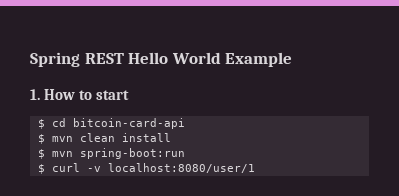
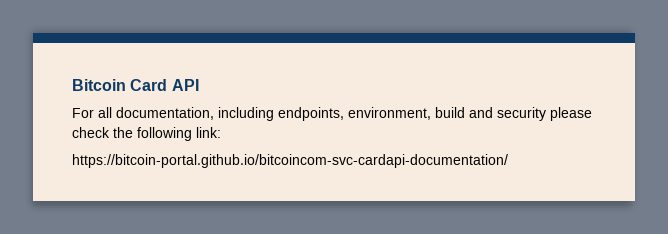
[30,52,293,67] [30,89,130,100] [37,118,185,129] [37,133,171,144] [37,148,185,159] [37,163,255,174] Spring REST Hello World Example // 1. How to start // $ cd bitcoin-card-api // $ mvn clean install // $ mvn spring-boot:run // $ curl -v localhost:8080/user/1 -> [72,79,199,91] [72,107,592,121] [72,127,221,141] [72,154,508,168] Bitcoin Card API // For all documentation, including endpoints, environment, build and security please check the following link: // https://bitcoin-portal.github.io/bitcoincom-svc-cardapi-documentation/

